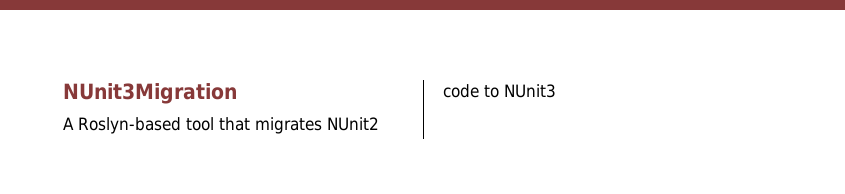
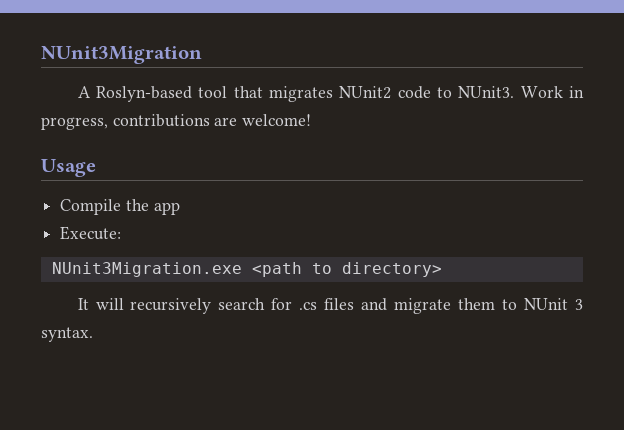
[504,84,556,98] NUnit3 -> [458,86,585,98] [41,114,312,130] [41,159,96,177] [60,199,180,215] [60,226,122,240] [51,262,442,277] [77,298,583,314] [41,327,93,342] NUnit3. Work in progress, contributions are welcome! // Usage // Compile the app // Execute: // NUnit3Migration.exe <path to directory> // It will recursively search for .cs files and migrate them to NUnit 3 syntax.

